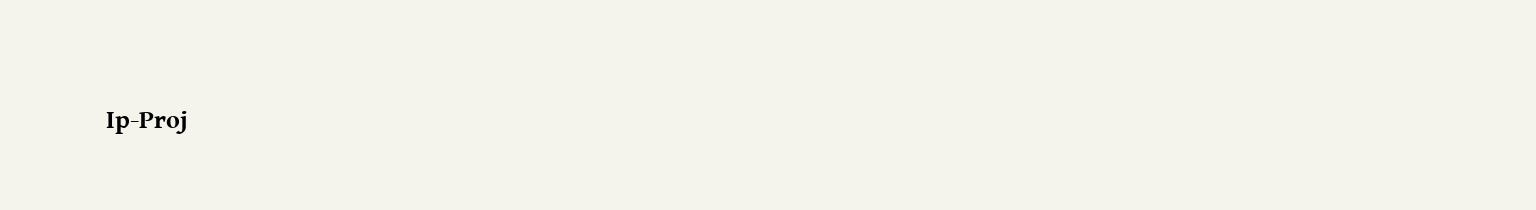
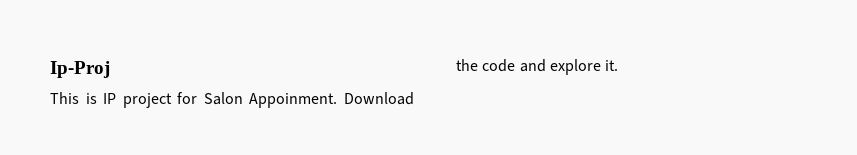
(188, 122) none -> [50,92,414,108] [456,59,619,75] // This is IP project for Salon Appoinment. Download the code and explore it.

